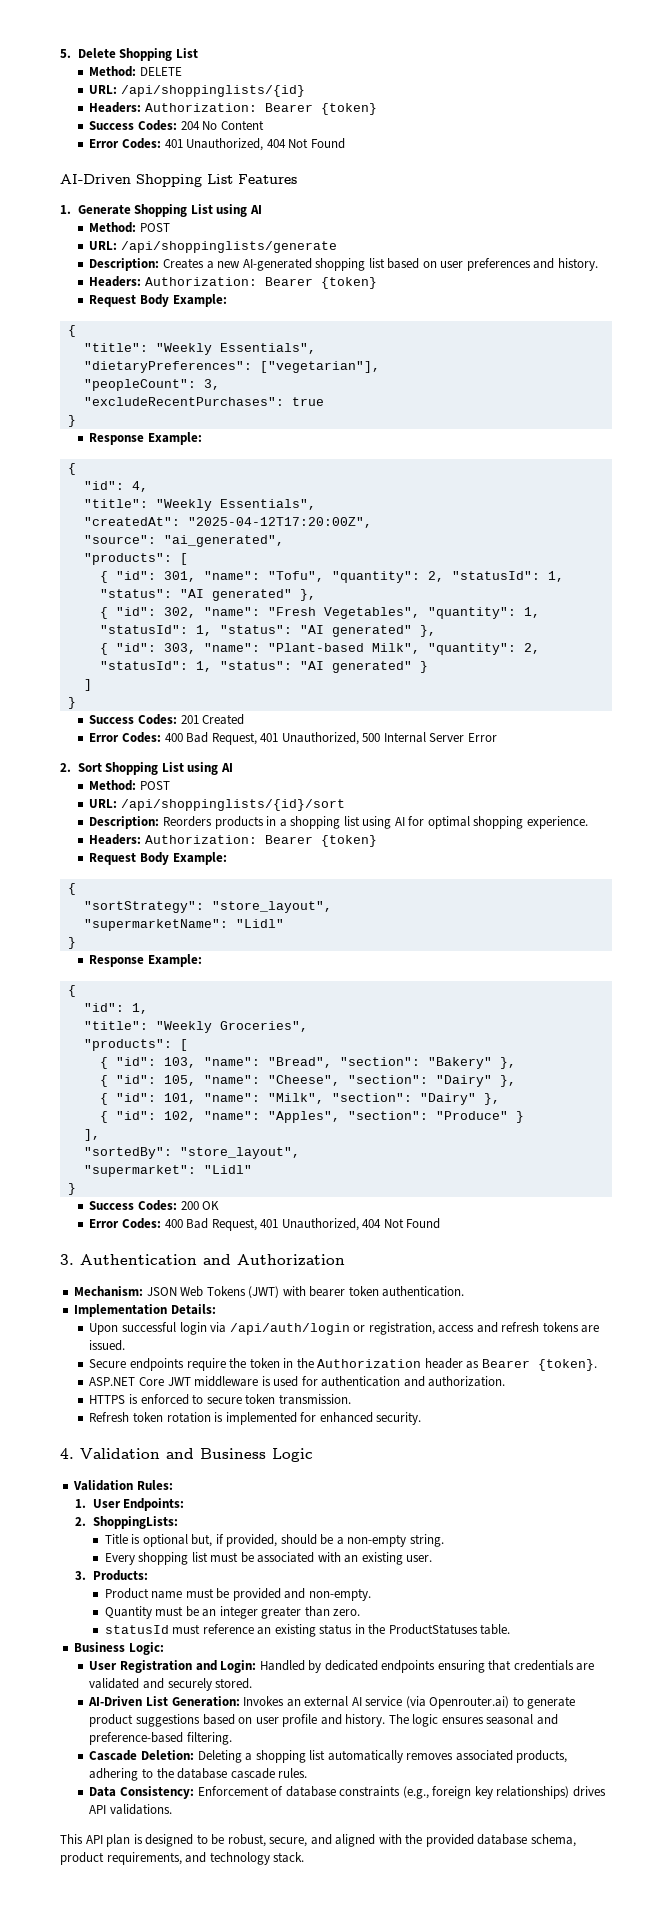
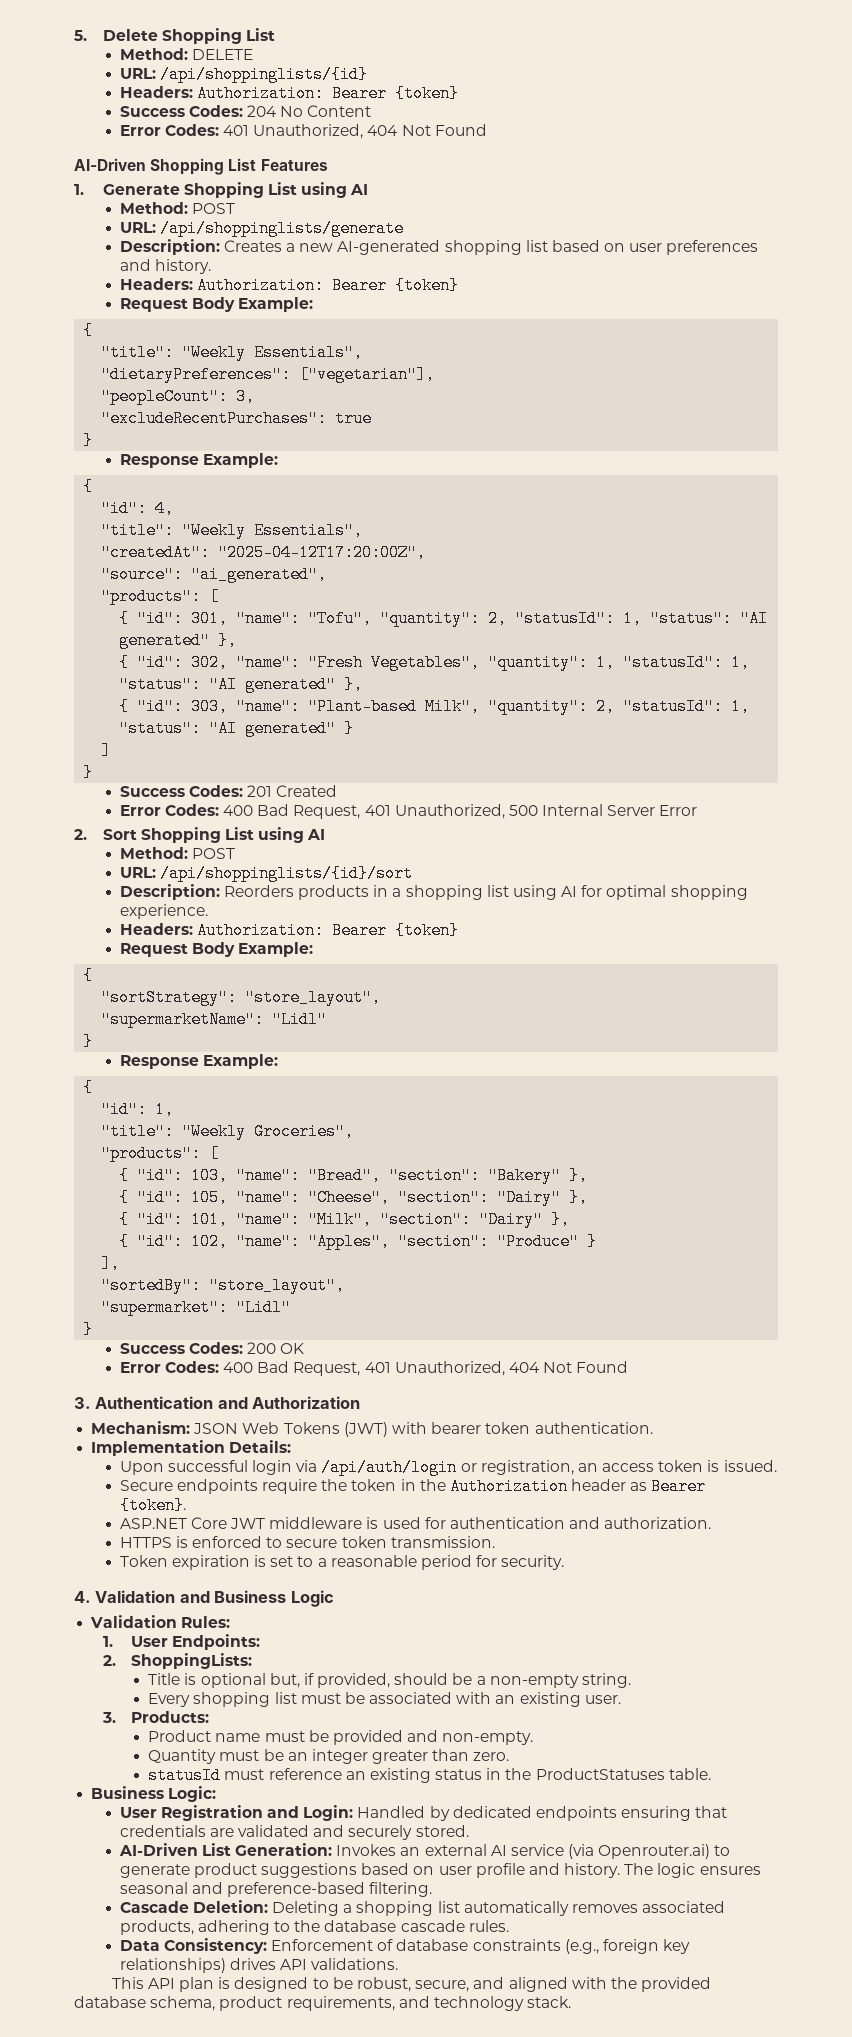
[438,1322,600,1333] access and refresh tokens are -> [577,1460,720,1472] an access token is
[89,1412,373,1425] Refresh token rotation is implemented for enhanced -> [119,1555,498,1570] Token expiration is set to a reasonable period for

